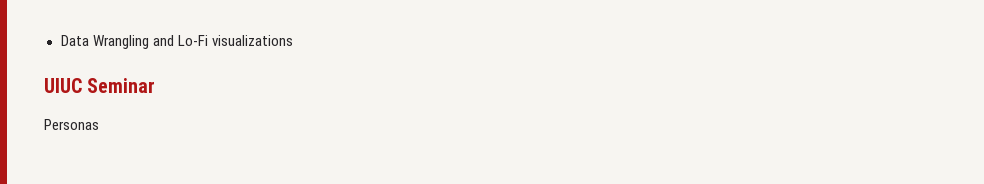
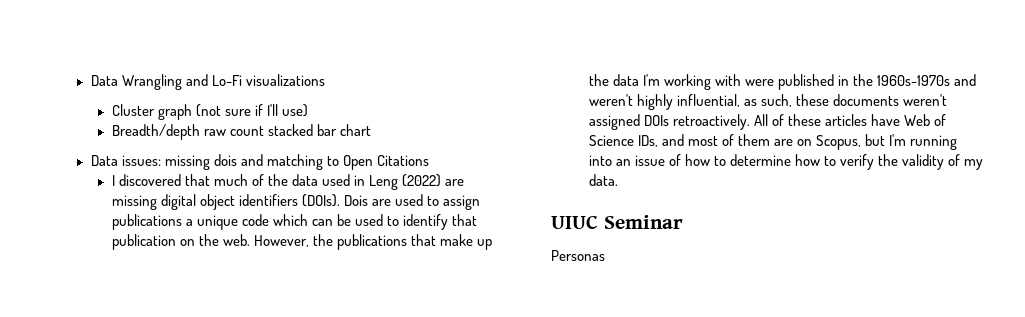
(293, 40) none -> [111,104,308,120] [111,124,371,140] [90,154,429,170] [111,174,465,190] [111,194,481,210] [111,214,478,230] [111,234,493,250] [588,74,977,90] [588,94,947,110] [588,114,947,130] [588,134,958,150] [588,154,984,170] [588,174,618,186] // Cluster graph (not sure if I'll use) // Breadth/depth raw count stacked bar chart // Data issues: missing dois and matching to Open Citations // I discovered that much of the data used in Leng (2022) are missing digital object identifiers (DOIs). Dois are used to assign publications a unique code which can be used to identify that publication on the web. However, the publications that make up the data I'm working with were published in the 1960s-1970s and weren't highly influential, as such, these documents weren't assigned DOIs retroactively. All of these articles have Web of Science IDs, and most of them are on Scopus, but I'm running into an issue of how to determine how to verify the validity of my data.

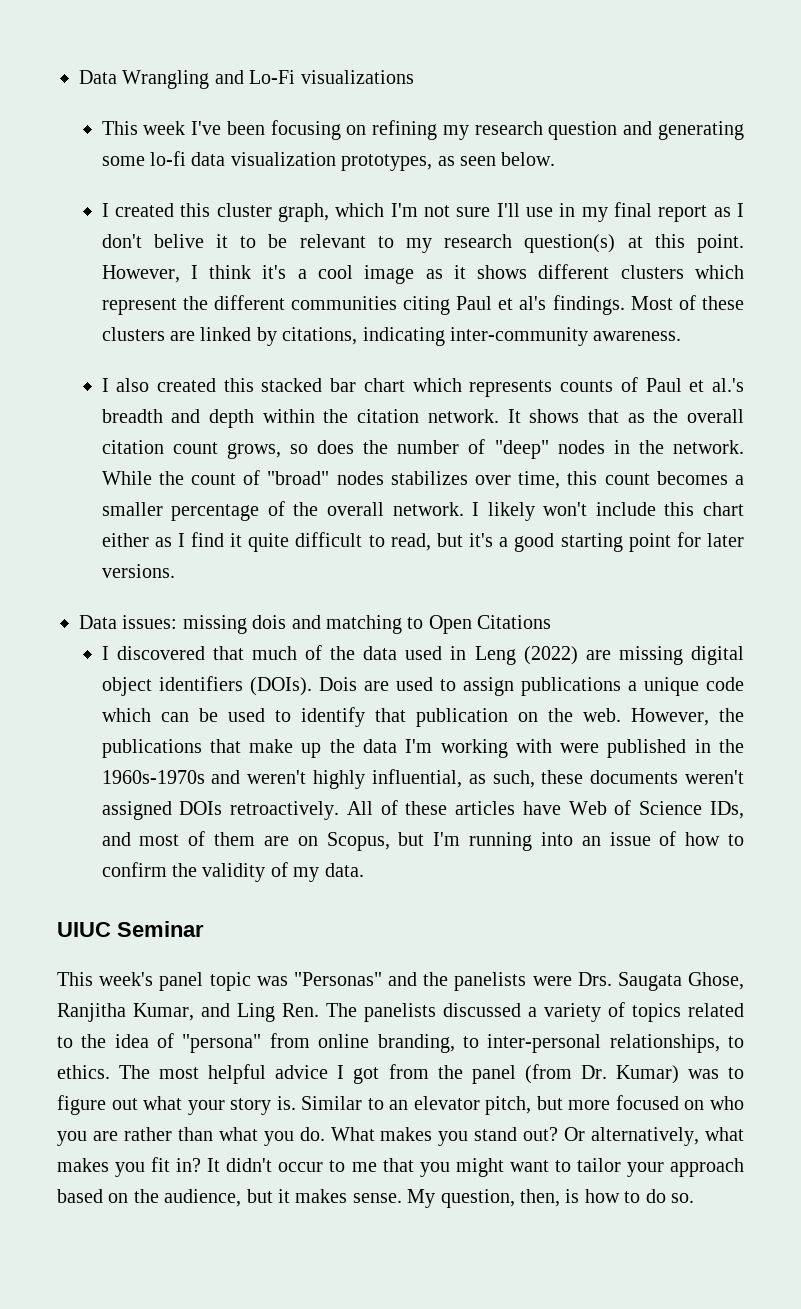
[111,104,308,120] [111,124,371,140] Cluster graph (not sure if I'll use) // Breadth/depth raw count stacked bar chart -> [101,120,745,140] [101,151,556,171] [101,202,745,222] [101,234,745,253] [101,264,745,284] [101,295,745,315] [101,327,682,346] [101,377,744,397] [101,409,745,428] [101,439,745,459] [101,470,745,489] [101,501,744,521] [101,532,745,552] [101,564,175,578] This week I've been focusing on refining my research question and generating some lo-fi data visualization prototypes, as seen below. // I created this cluster graph, which I'm not sure I'll use in my final report as I don't belive it to be relevant to my research question(s) at this point. However, I think it's a cool image as it shows different clusters which represent the different communities citing Paul et al's findings. Most of these clusters are linked by citations, indicating inter-community awareness. // I also created this stacked bar chart which represents counts of Paul et al.'s breadth and depth within the citation network. It shows that as the overall citation count grows, so does the number of "deep" nodes in the network. While the count of "broad" nodes stabilizes over time, this count becomes a smaller percentage of the overall network. I likely won't include this chart either as I find it quite difficult to read, but it's a good starting point for later versions.
[729,154,875,170] determine how to verify -> [101,862,167,877] confirm
[551,250,605,261] Personas -> [57,972,744,991] [57,1002,744,1022] [57,1033,744,1053] [57,1064,744,1084] [57,1095,744,1115] [57,1127,745,1146] [57,1157,744,1177] [57,1189,694,1208] This week's panel topic was "Personas" and the panelists were Drs. Saugata Ghose, Ranjitha Kumar, and Ling Ren. The panelists discussed a variety of topics related to the idea of "persona" from online branding, to inter-personal relationships, to ethics. The most helpful advice I got from the panel (from Dr. Kumar) was to figure out what your story is. Similar to an elevator pitch, but more focused on who you are rather than what you do. What makes you stand out? Or alternatively, what makes you fit in? It didn't occur to me that you might want to tailor your approach based on the audience, but it makes sense. My question, then, is how to do so.

